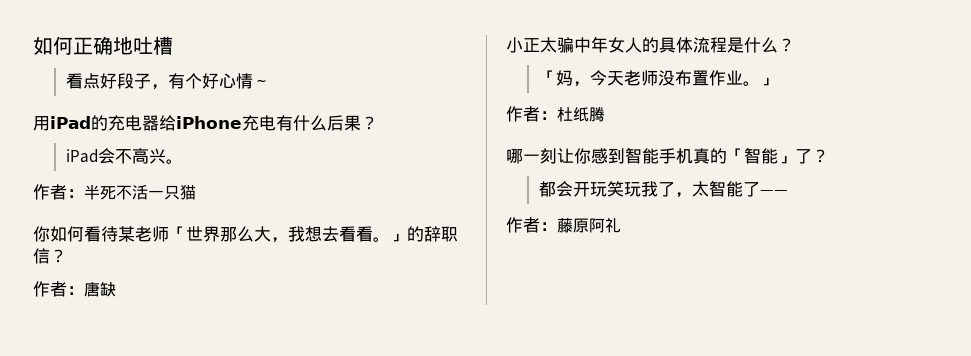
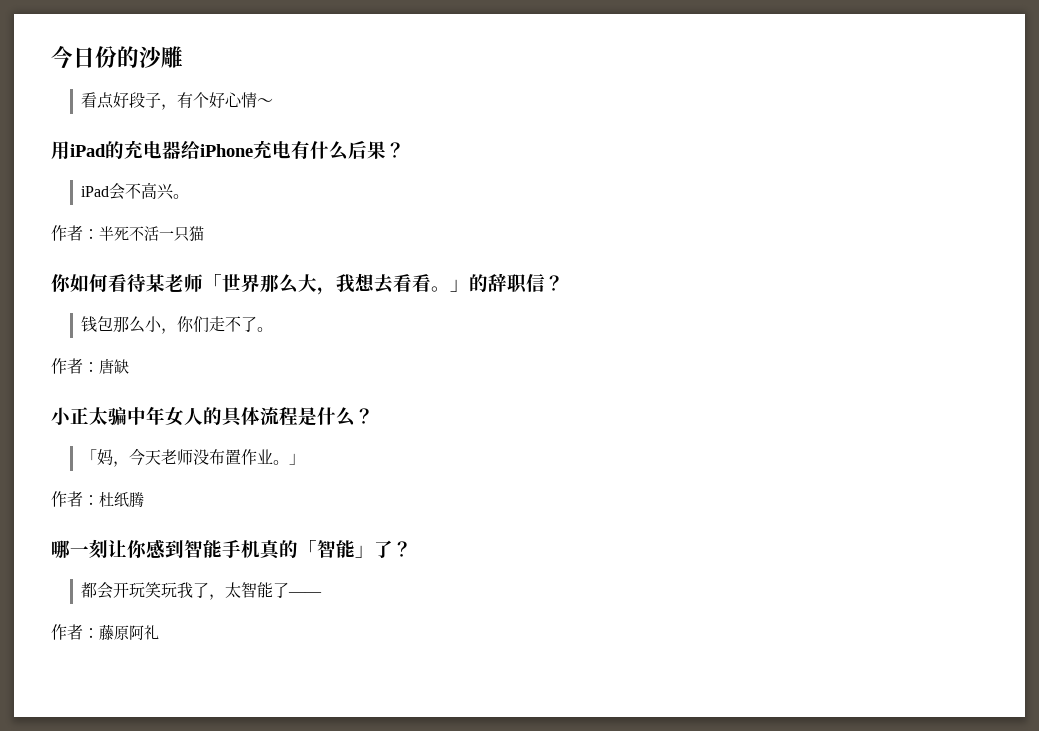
[33,36,173,55] 如何正确地吐槽 -> [51,46,183,69] 今日份的沙雕
(67, 256) none -> [81,316,274,334] // 钱包那么小，你们走不了。

